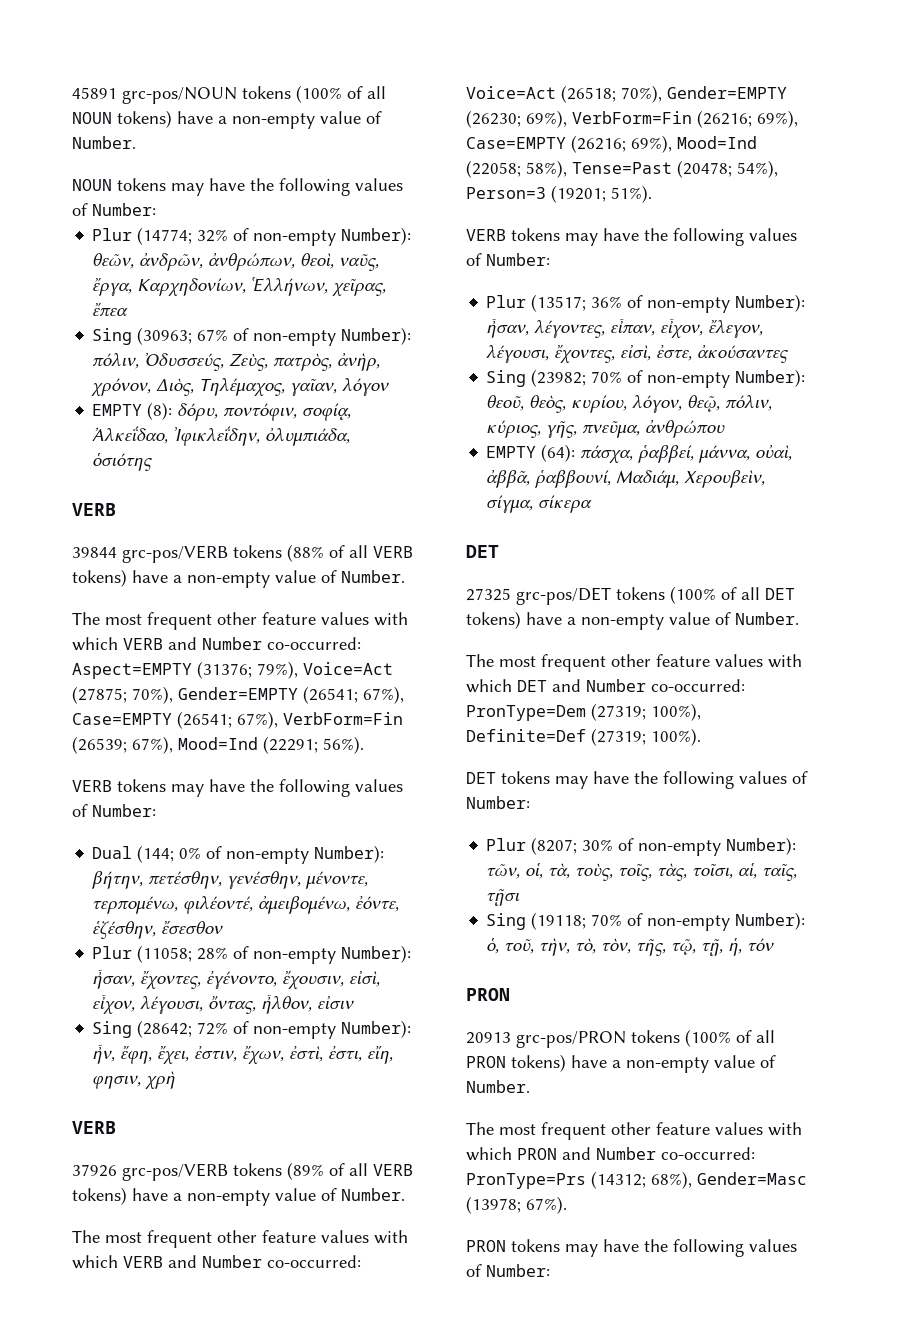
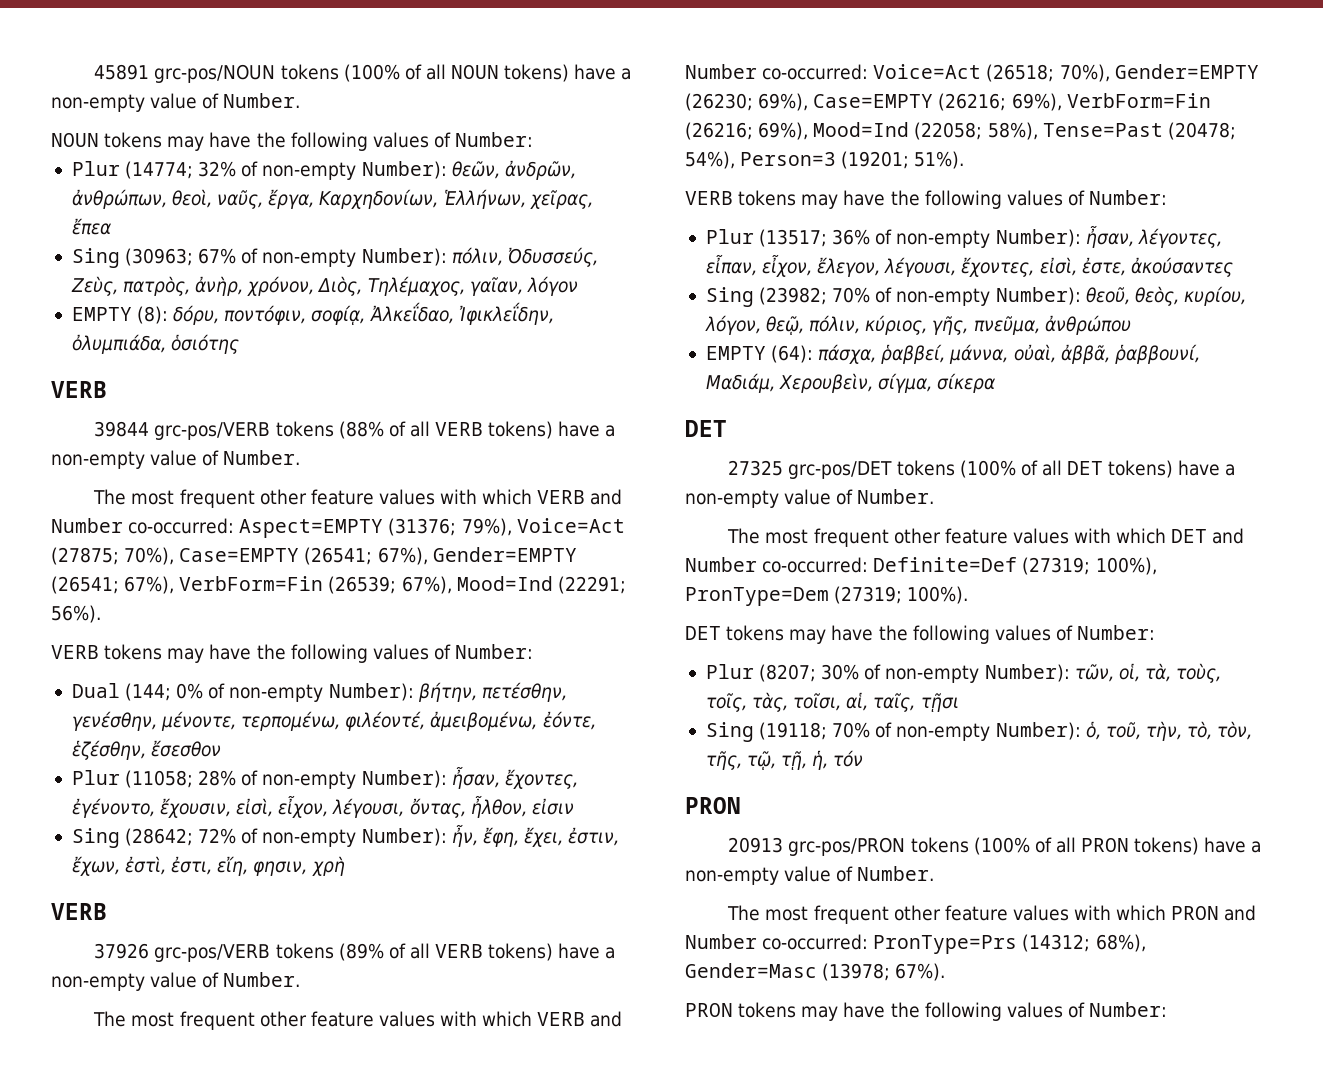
[178,686,404,704] [72,713,172,725] Gender=EMPTY (26541; 67%), Case=EMPTY -> [179,547,577,565] Case=EMPTY (26541; 67%), Gender=EMPTY
[572,110,798,128] [466,137,566,149] VerbForm=Fin (26216; 69%), Case=EMPTY -> [813,93,1211,111] Case=EMPTY (26216; 69%), VerbForm=Fin
[466,705,586,721] PronType=Dem -> [873,557,1018,572] Definite=Def
[466,729,586,742] Definite=Def -> [685,587,829,606] PronType=Dem

